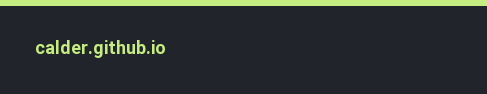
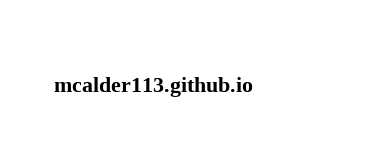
[35,40,166,58] calder.github.io -> [54,77,253,97] mcalder113.github.io

